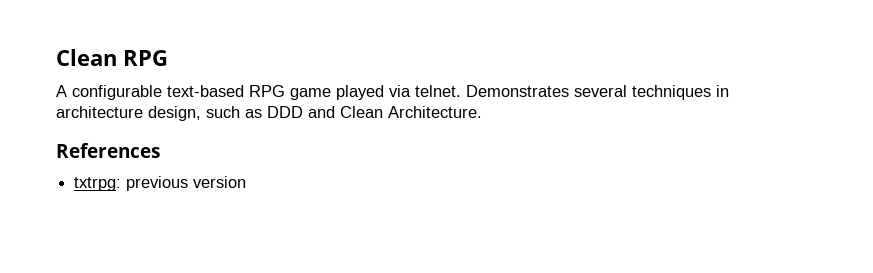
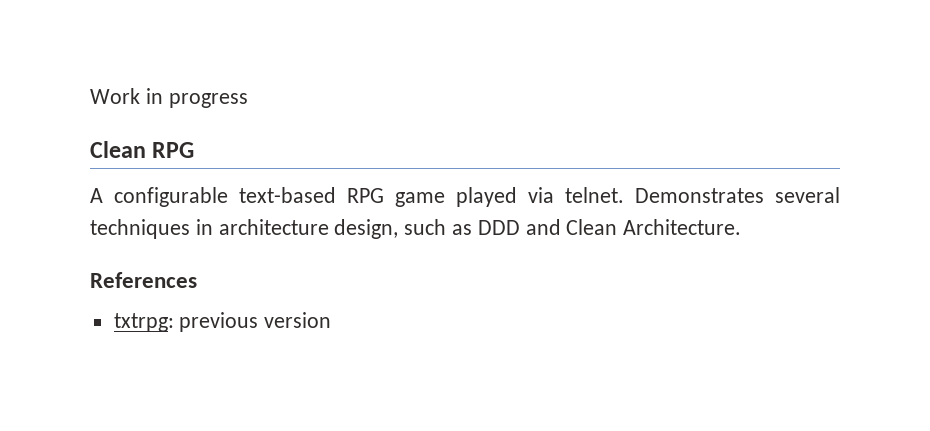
(56, 57) none -> [90,88,248,108] Work in progress //

